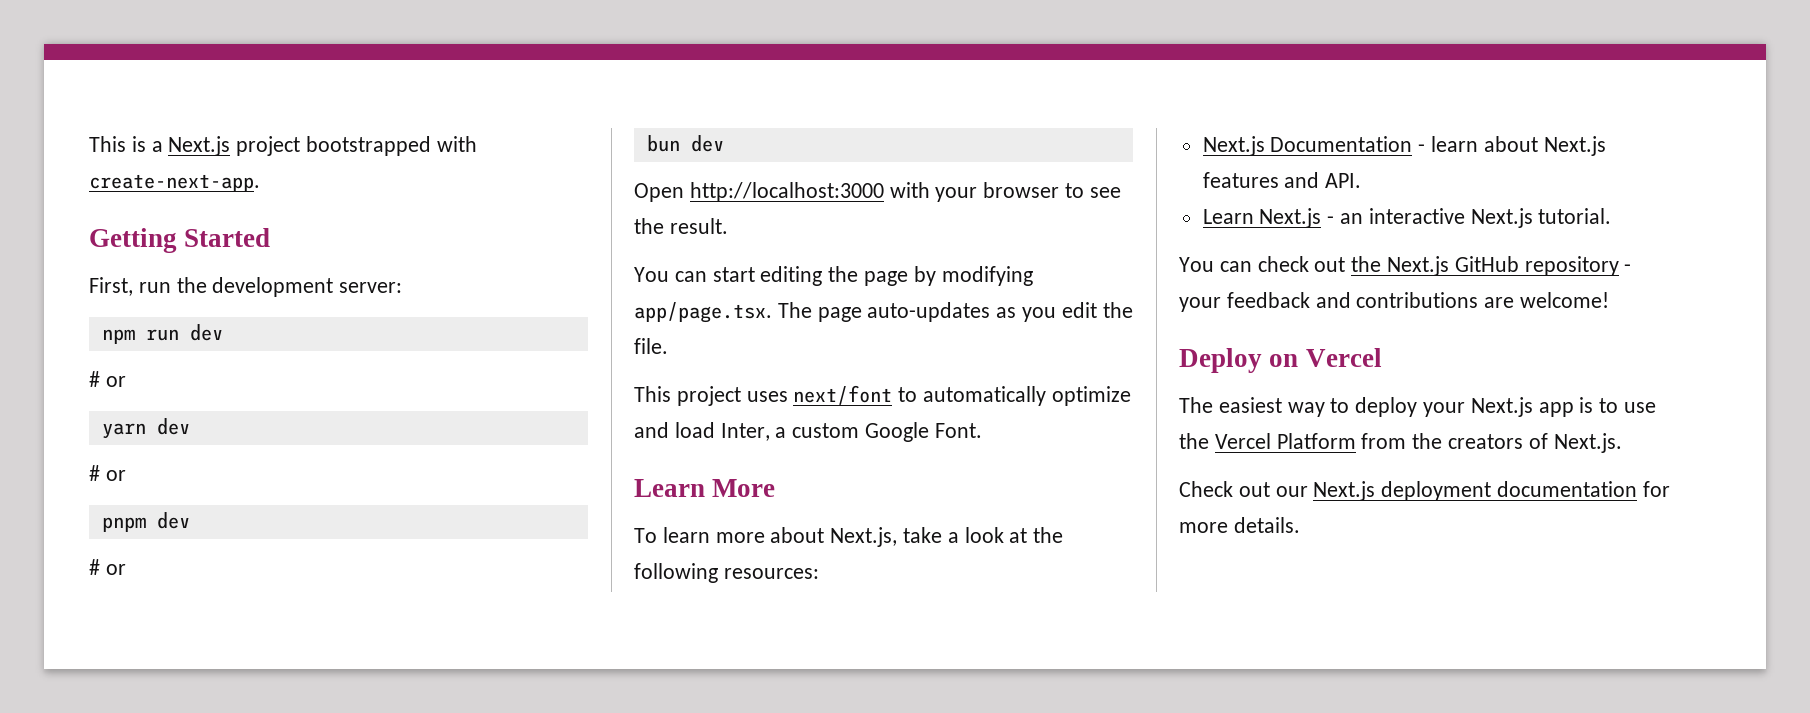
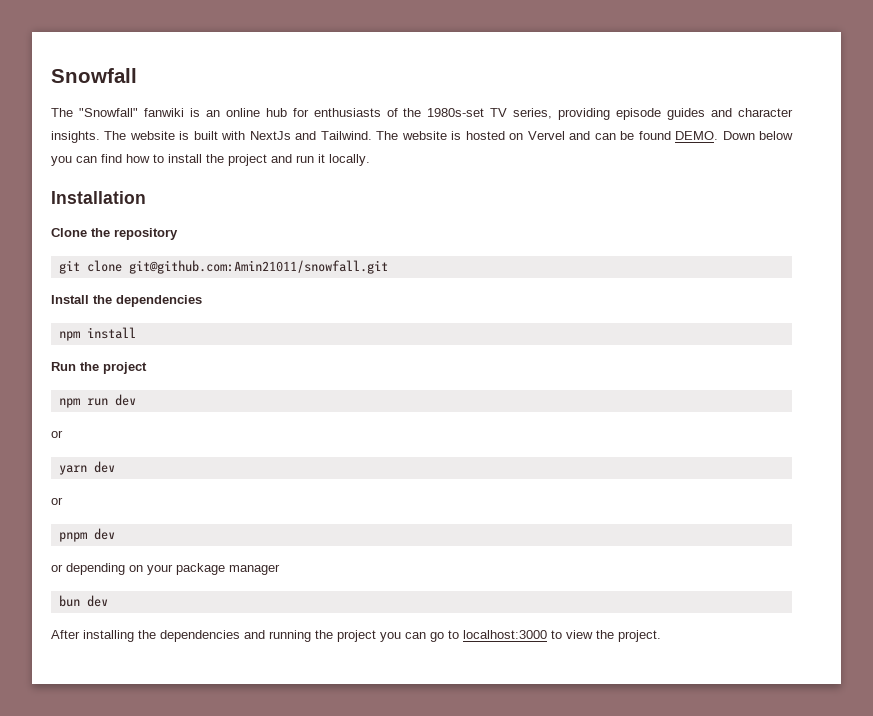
[89,136,477,156] [89,174,260,192] [89,228,271,253] [89,277,403,297] This is a Next.js project bootstrapped with create-next-app. // Getting Started // First, run the development server: -> [51,68,137,83] [51,108,794,120] [51,131,794,143] [51,154,370,166] [51,191,146,204] [51,228,178,240] [58,260,388,274] [51,295,202,307] [58,327,136,341] [51,362,147,374] Snowfall // The "Snowfall" fanwiki is an online hub for enthusiasts of the 1980s-set TV series, providing episode guides and character insights. The website is built with NextJs and Tailwind. The website is hosted on Vervel and can be found DEMO. Down below you can find how to install the project and run it locally. // Installation // Clone the repository // git clone git@github.com:Amin21011/snowfall.git // Install the dependencies // npm install // Run the project
[89,371,100,387] # -> (136, 400) none
[89,465,100,481] # -> (115, 467) none
[89,559,126,575] [646,135,724,152] [634,182,1121,202] [634,218,728,234] [634,266,1033,286] [634,302,1133,323] [634,338,668,354] [634,385,1131,406] [634,422,982,442] [634,479,776,497] [634,527,1064,547] [634,563,819,583] [1202,136,1606,156] [1202,172,1362,188] [1202,208,1612,228] [1179,256,1632,276] [1179,292,1610,312] [1179,348,1382,373] [1179,397,1657,417] [1179,433,1622,453] [1179,481,1670,501] [1179,517,1300,533] # or // bun dev // Open http://localhost:3000 with your browser to see the result. // You can start editing the page by modifying app/page.tsx. The page auto-updates as you edit the file. // This project uses next/font to automatically optimize and load Inter, a custom Google Font. // Learn More // To learn more about Next.js, take a look at the following resources: // Next.js Documentation - learn about Next.js features and API. // Learn Next.js - an interactive Next.js tutorial. // You can check out the Next.js GitHub repository - your feedback and contributions are welcome! // Deploy on Vercel // The easiest way to deploy your Next.js app is to use the Vercel Platform from the creators of Next.js. // Check out our Next.js deployment documentation for more details. -> [51,563,280,575] [58,595,108,607] [51,630,661,642] or depending on your package manager // bun dev // After installing the dependencies and running the project you can go to localhost:3000 to view the project.

